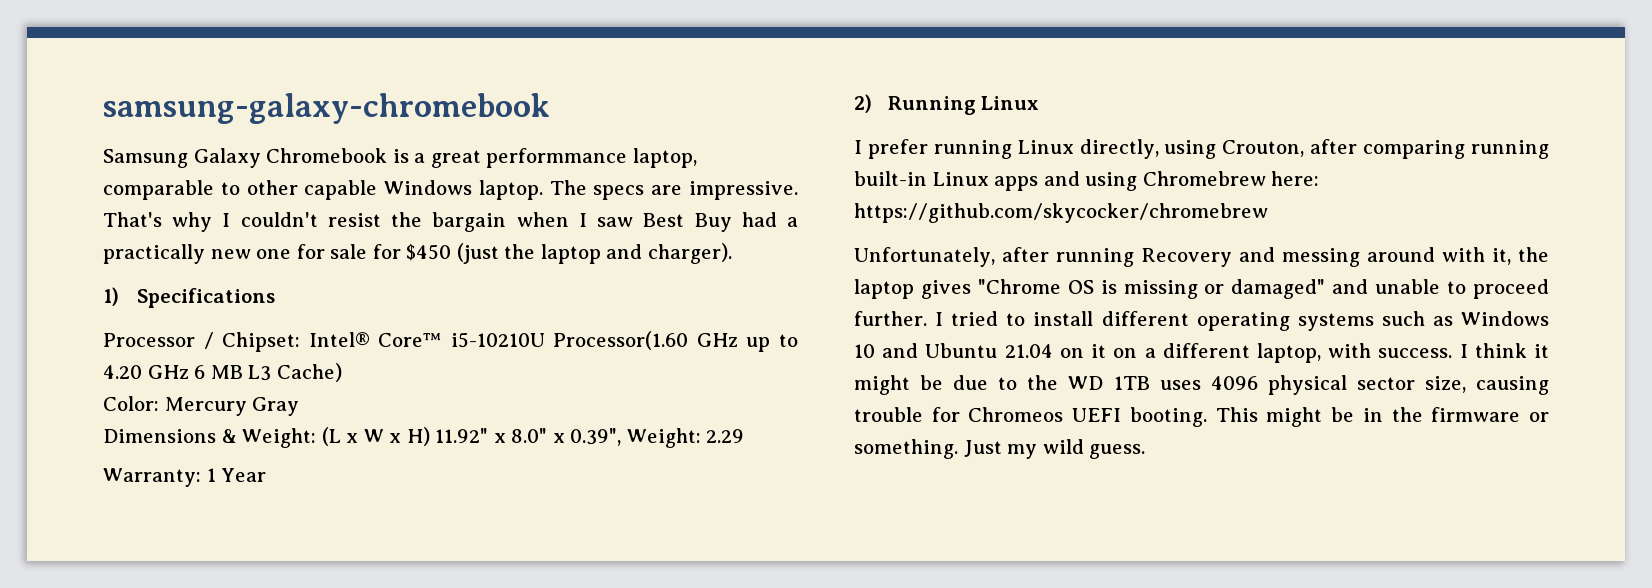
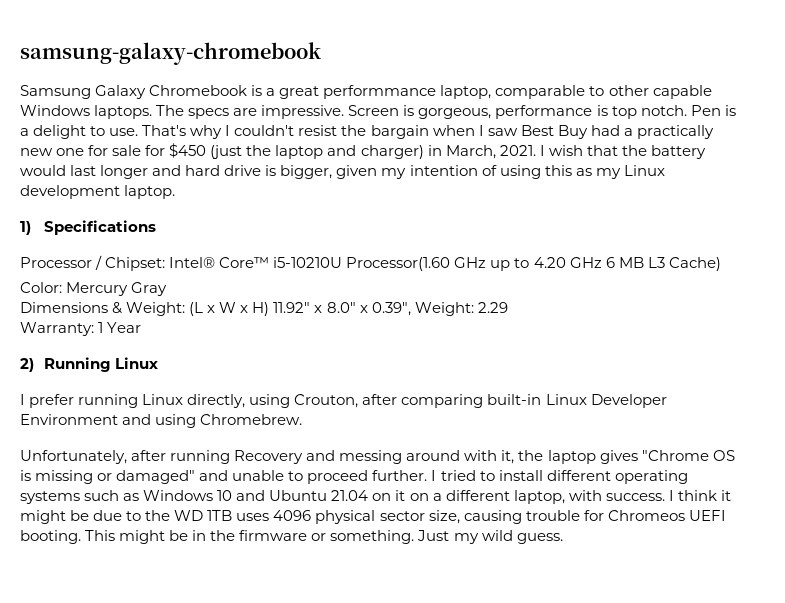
[478,180,543,200] laptop. -> [94,105,153,119] laptops.
(798, 190) none -> [348,105,736,119] [20,125,139,139] Screen is gorgeous, performance is top notch. Pen is a delight to use.
[647,243,732,264] charger). -> [360,145,706,159] [20,165,665,179] [20,185,176,199] charger) in March, 2021. I wish that the battery would last longer and hard drive is bigger, given my intention of using this as my Linux development laptop.
[1471,140,1549,159] running -> (484, 401) none
[994,171,1320,191] [854,203,1268,223] apps and using Chromebrew here: https://github.com/skycocker/chromebrew -> [590,394,667,408] [20,414,303,428] Developer Environment and using Chromebrew.

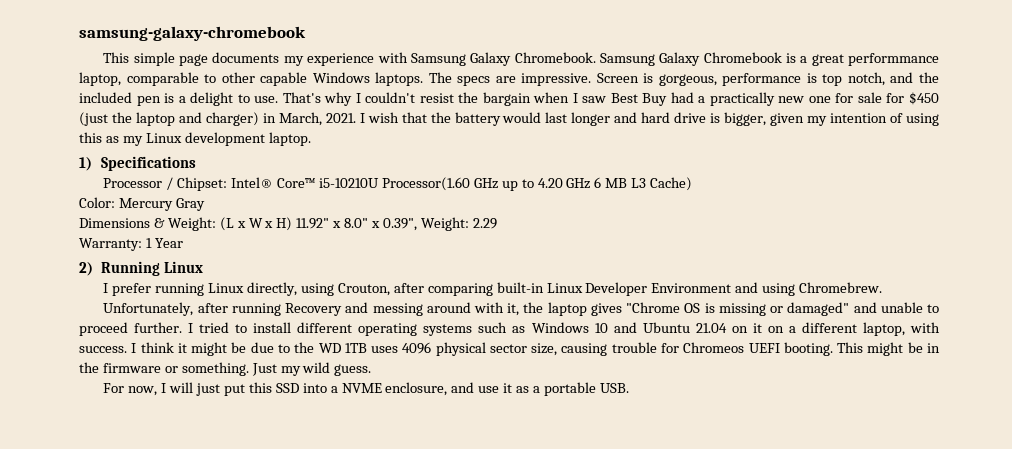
(321, 53) none -> [103,52,596,66] This simple page documents my experience with Samsung Galaxy Chromebook.
[640,105,721,116] notch. Pen -> [847,72,939,86] [79,92,161,106] notch, and the included pen
(563, 538) none -> [103,382,629,396] // For now, I will just put this SSD into a NVME enclosure, and use it as a portable USB.

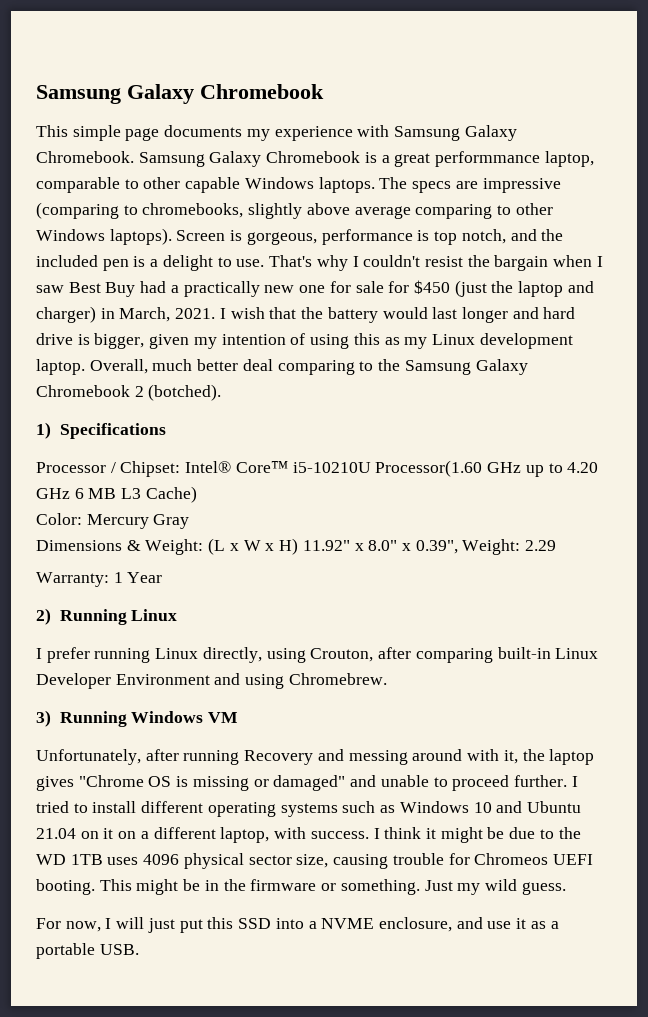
[79,26,306,41] samsung-galaxy-chromebook -> [36,84,324,104] Samsung Galaxy Chromebook
[521,73,592,86] impressive. -> [482,178,561,193] [36,202,553,219] [36,228,172,245] impressive (comparing to chromebooks, slightly above average comparing to other Windows laptops).
(311, 139) none -> [89,359,528,375] [36,384,222,401] Overall, much better deal comparing to the Samsung Galaxy Chromebook 2 (botched).
(883, 287) none -> [36,710,239,727] // 3) Running Windows VM

